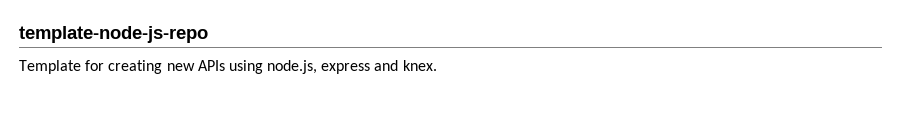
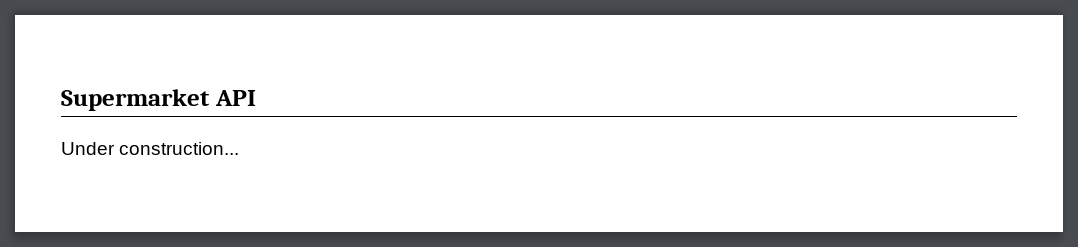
[19,26,208,43] [19,60,437,74] template-node-js-repo // Template for creating new APIs using node.js, express and knex. -> [61,89,256,111] [61,142,240,155] Supermarket API // Under construction...

